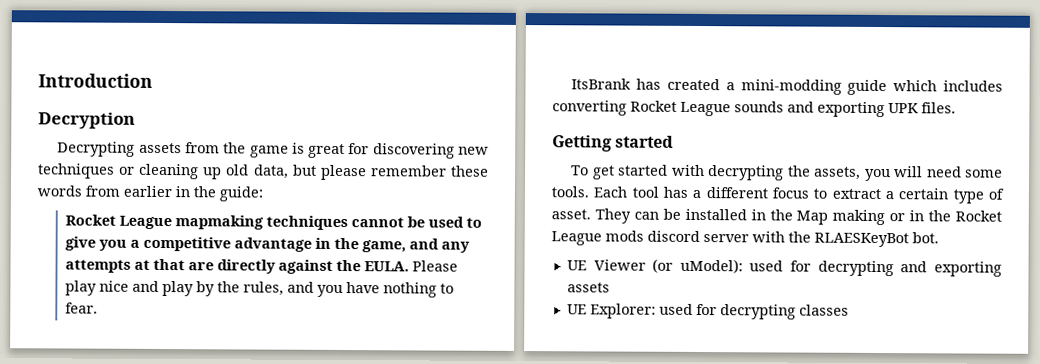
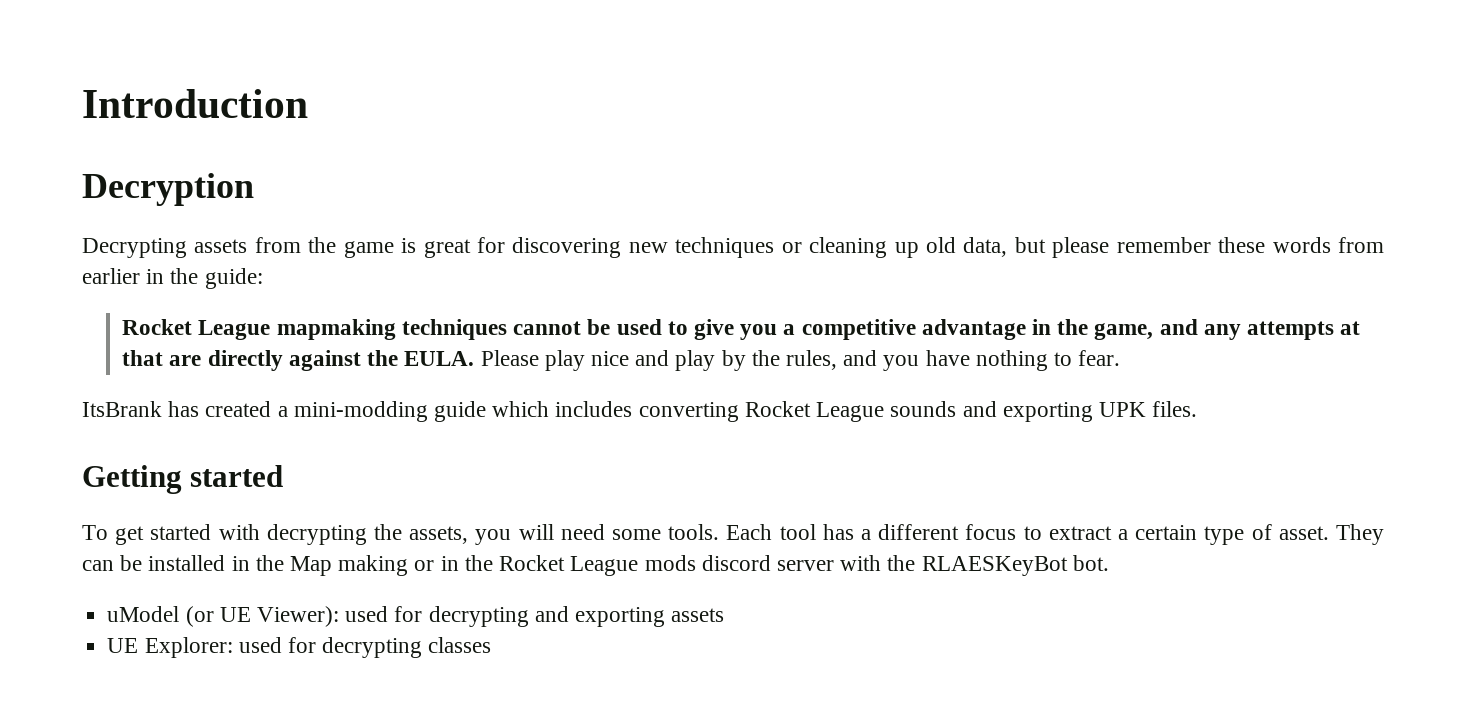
[566,258,743,274] UE Viewer (or uModel): -> [107,606,339,627] uModel (or UE Viewer):

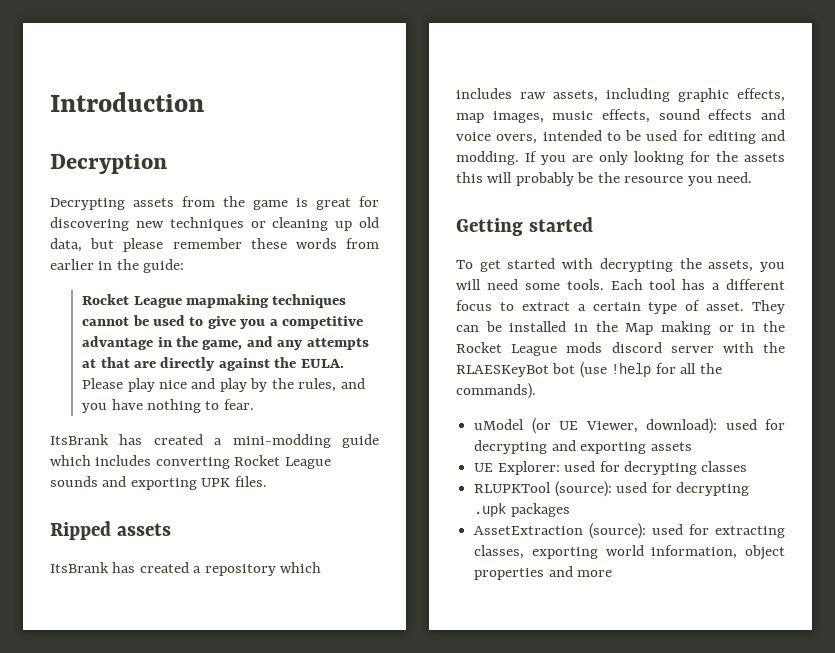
(1198, 409) none -> [50,521,171,540] [50,562,322,576] [456,88,785,102] [456,109,785,123] [456,130,785,144] [456,151,785,165] [456,172,753,186] // Ripped assets // ItsBrank has created a repository which includes raw assets, including graphic effects, map images, music effects, sound effects and voice overs, intended to be used for editing and modding. If you are only looking for the assets this will probably be the resource you need.
[1072,555,1109,571] bot. -> [552,362,722,378] [456,383,536,399] bot (use !help for all the commands).
[256,606,339,627] Viewer): -> [585,418,718,434] Viewer, download):
(492, 645) none -> [474,481,749,497] [474,503,570,517] [474,523,785,539] [474,545,785,560] [474,566,613,580] // RLUPKTool (source): used for decrypting .upk packages // AssetExtraction (source): used for extracting classes, exporting world information, object properties and more

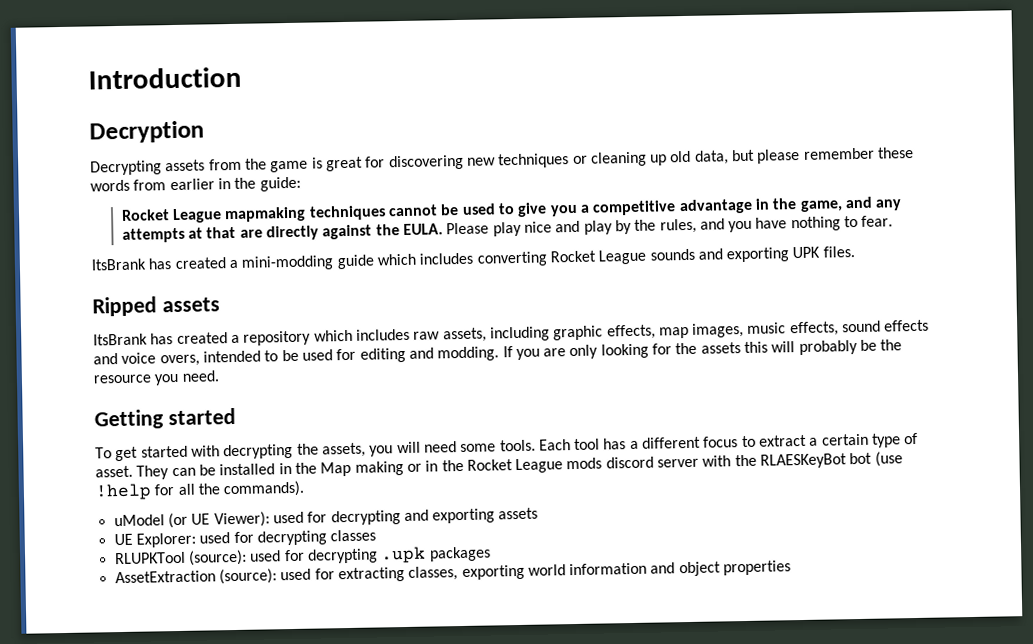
[585,418,718,434] Viewer, download): -> [213,511,270,528] Viewer):
[651,545,785,560] [474,566,613,580] information, object properties and more -> [569,560,792,577] information and object properties

